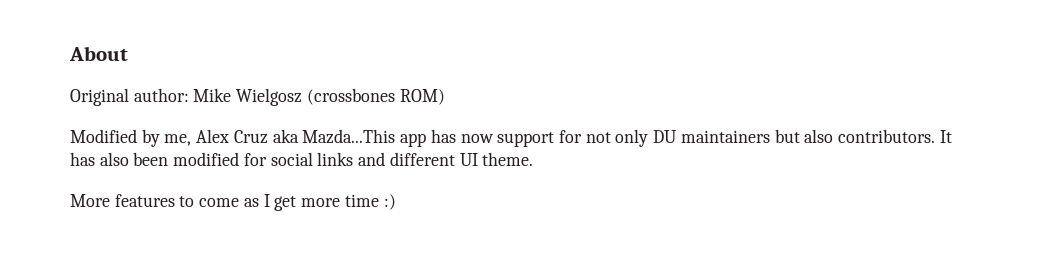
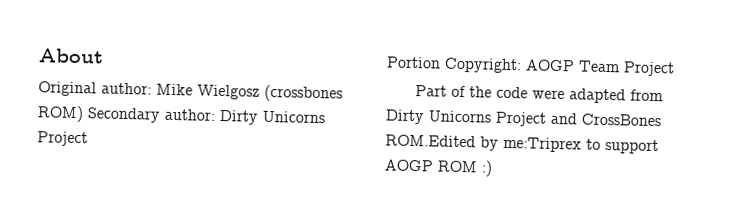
[70,129,952,147] [70,152,534,166] [70,194,379,211] // Modified by me, Alex Cruz aka Mazda...This app has now support for not only DU maintainers but also contributors. It has also been modified for social links and different UI theme. // More features to come as I get more time -> [87,107,325,125] [37,131,88,147] [386,56,675,77] [414,85,664,104] [385,109,661,127] [385,134,659,155] [384,159,477,173] Secondary author: Dirty Unicorns Project // Portion Copyright: AOGP Team Project // Part of the code were adapted from Dirty Unicorns Project and CrossBones ROM.Edited by me:Triprex to support AOGP ROM

